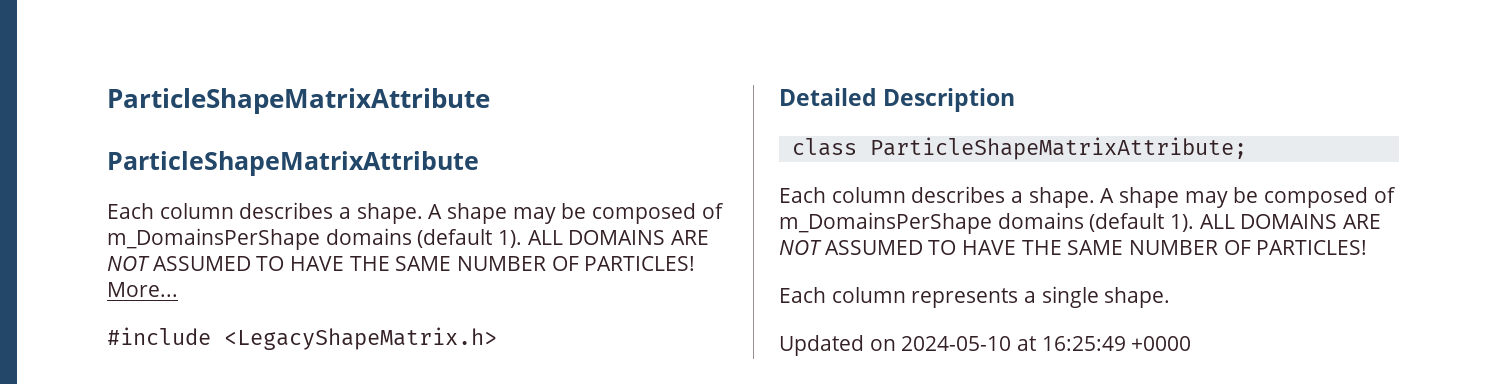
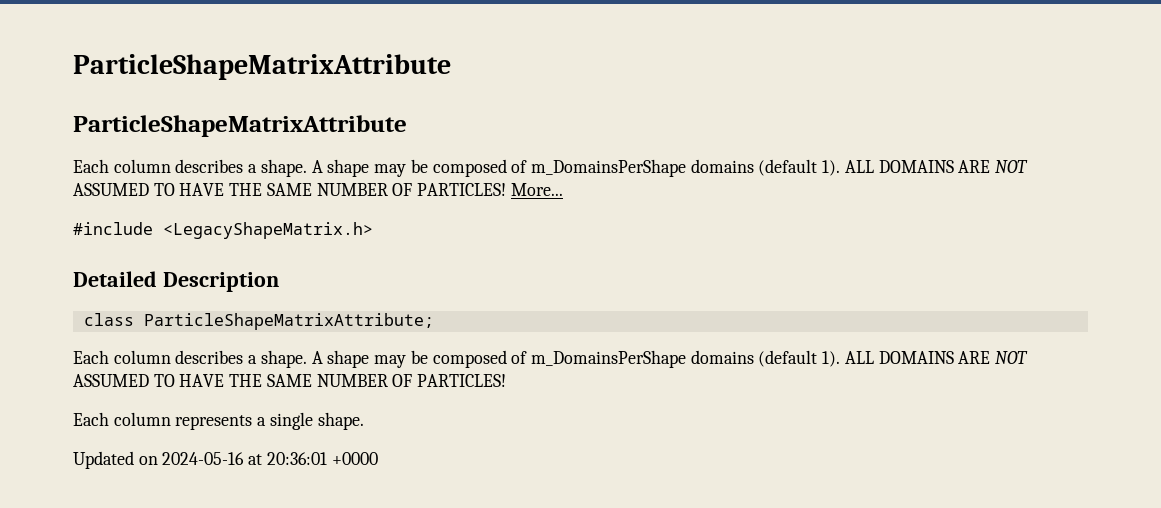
[901,336,1126,351] 2024-05-10 at 16:25:49 -> [162,452,327,465] 2024-05-16 at 20:36:01

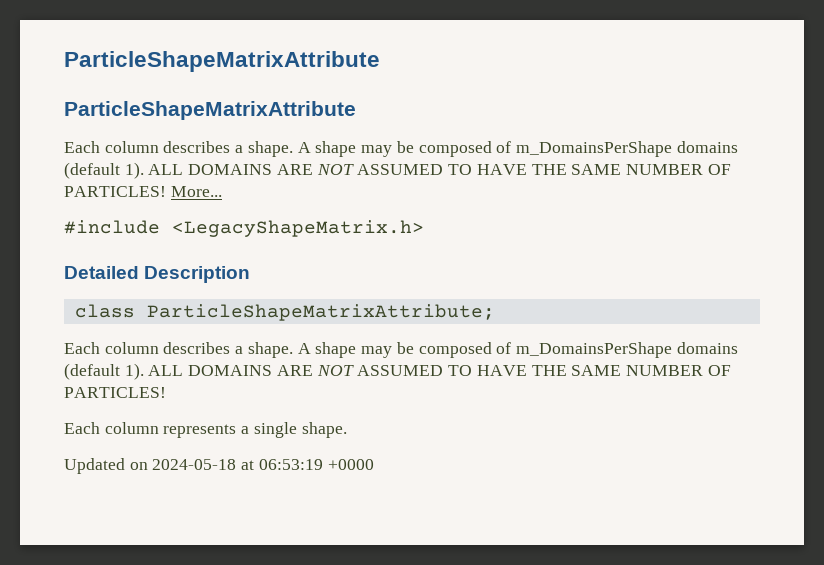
[162,452,327,465] 2024-05-16 at 20:36:01 -> [152,459,323,470] 2024-05-18 at 06:53:19

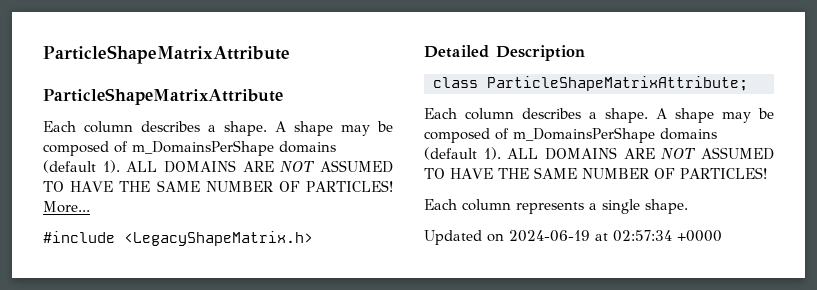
[152,459,323,470] 2024-05-18 at 06:53:19 -> [509,230,672,242] 2024-06-19 at 02:57:34

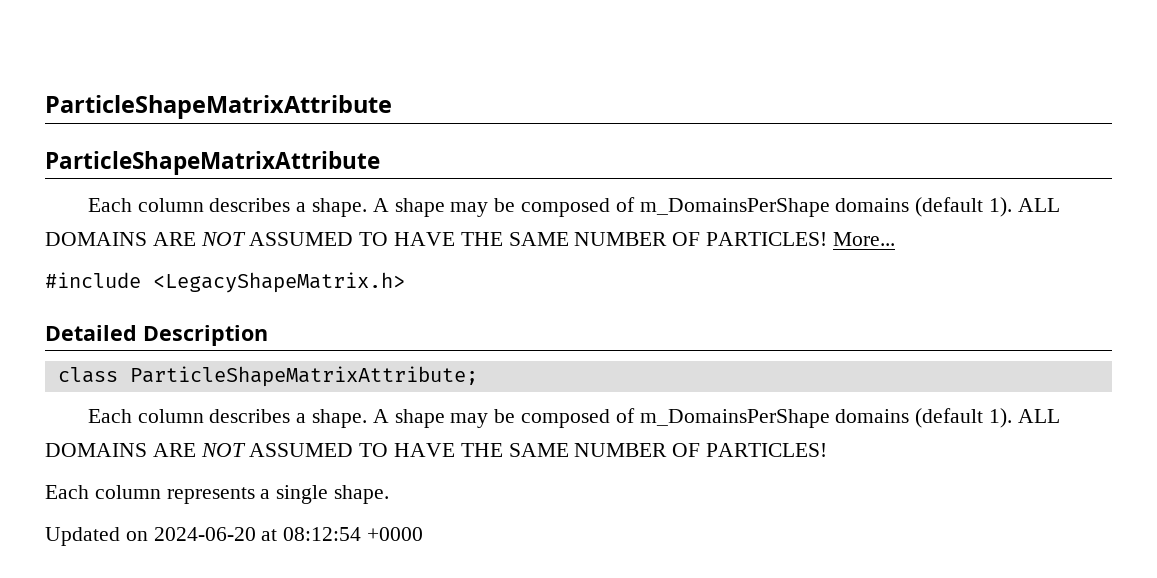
[509,230,672,242] 2024-06-19 at 02:57:34 -> [153,527,362,541] 2024-06-20 at 08:12:54

